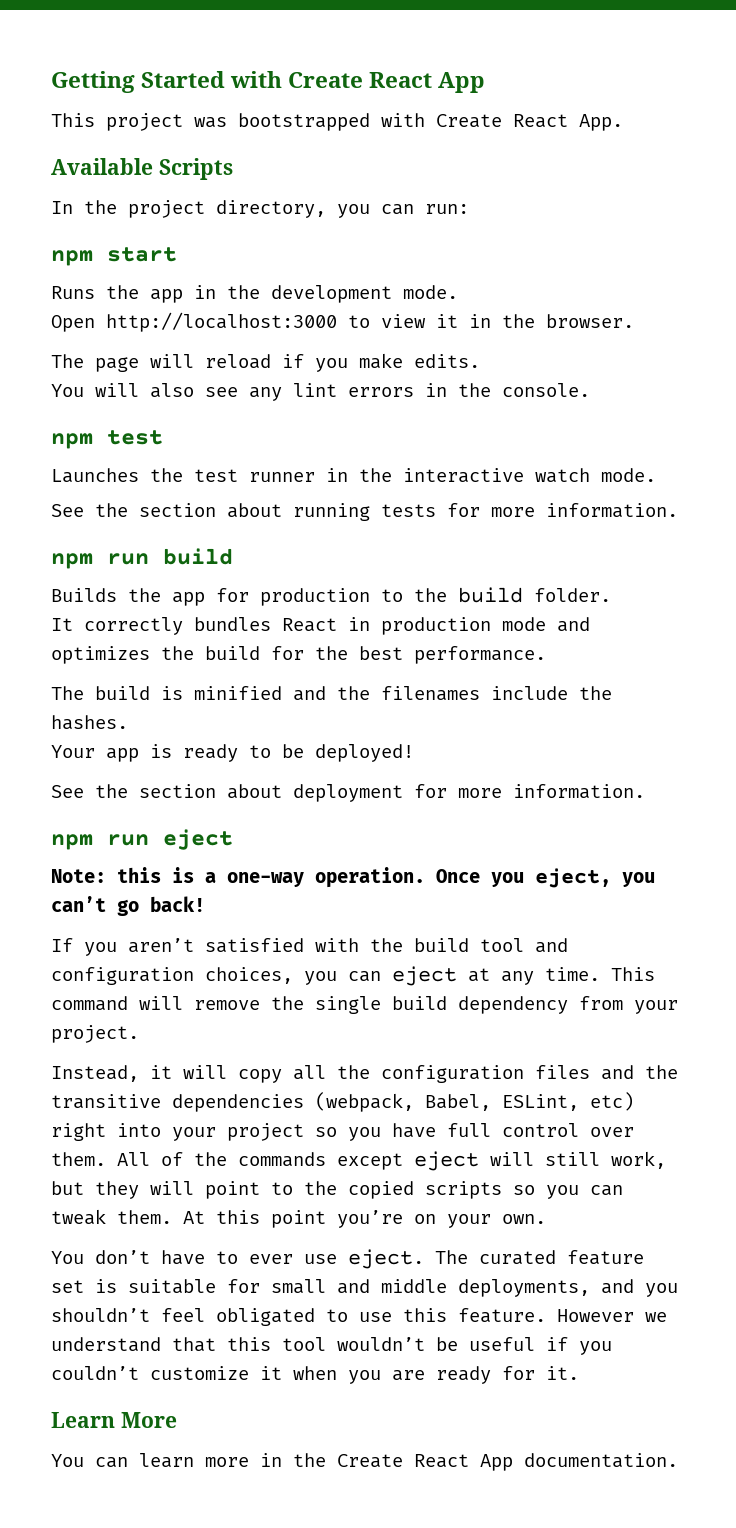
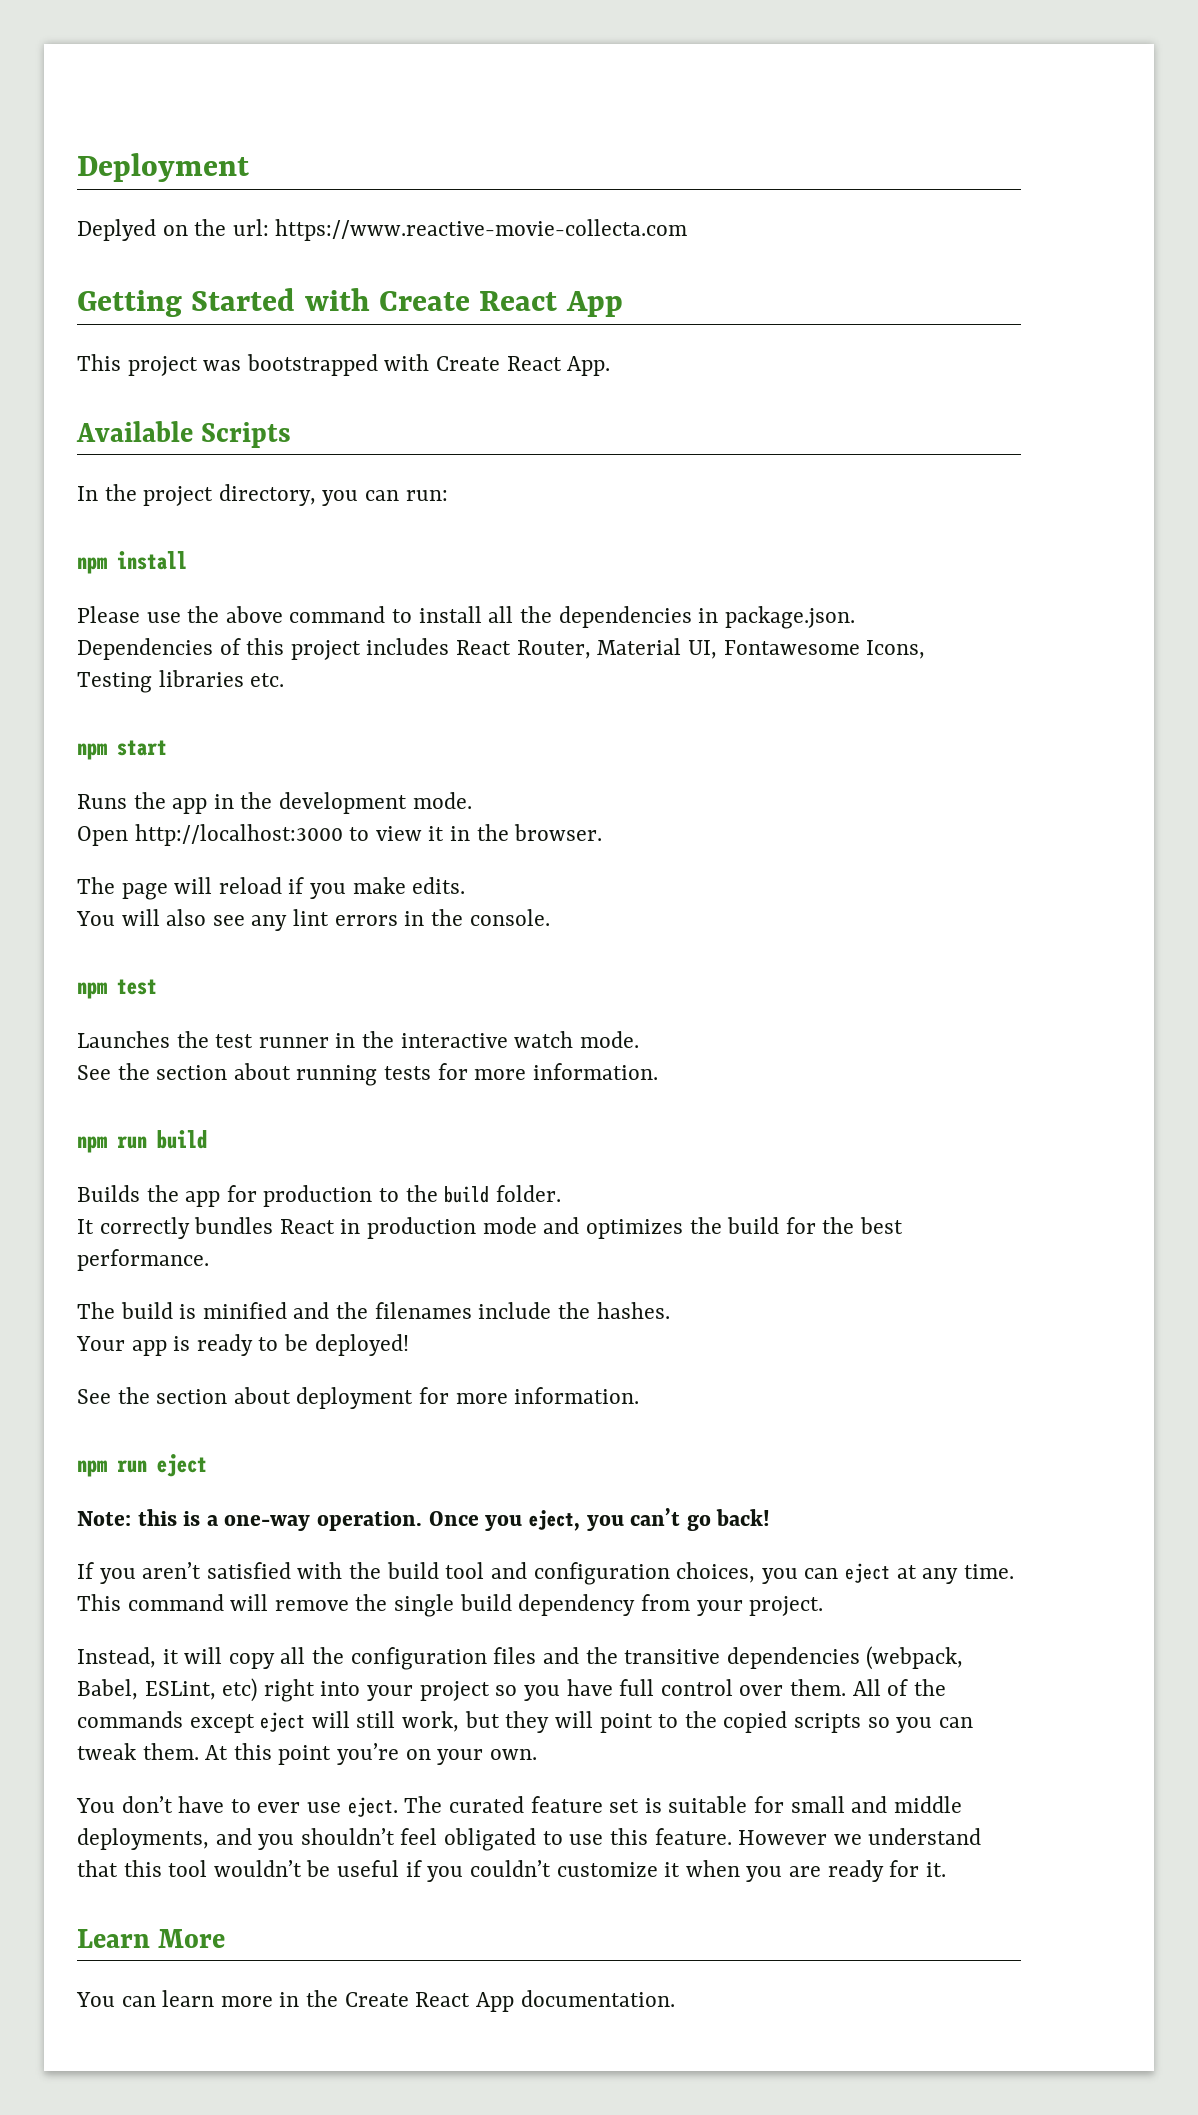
(51, 82) none -> [77,153,249,182] [77,219,688,241] Deployment // Deplyed on the url: https://www.reactive-movie-collecta.com //
(469, 209) none -> [77,551,187,574] [77,606,855,629] [77,638,926,660] [77,670,285,693] // npm install // Please use the above command to install all the dependencies in package.json. // Dependencies of this project includes React Router, Material UI, Fontawesome Icons, // Testing libraries etc.

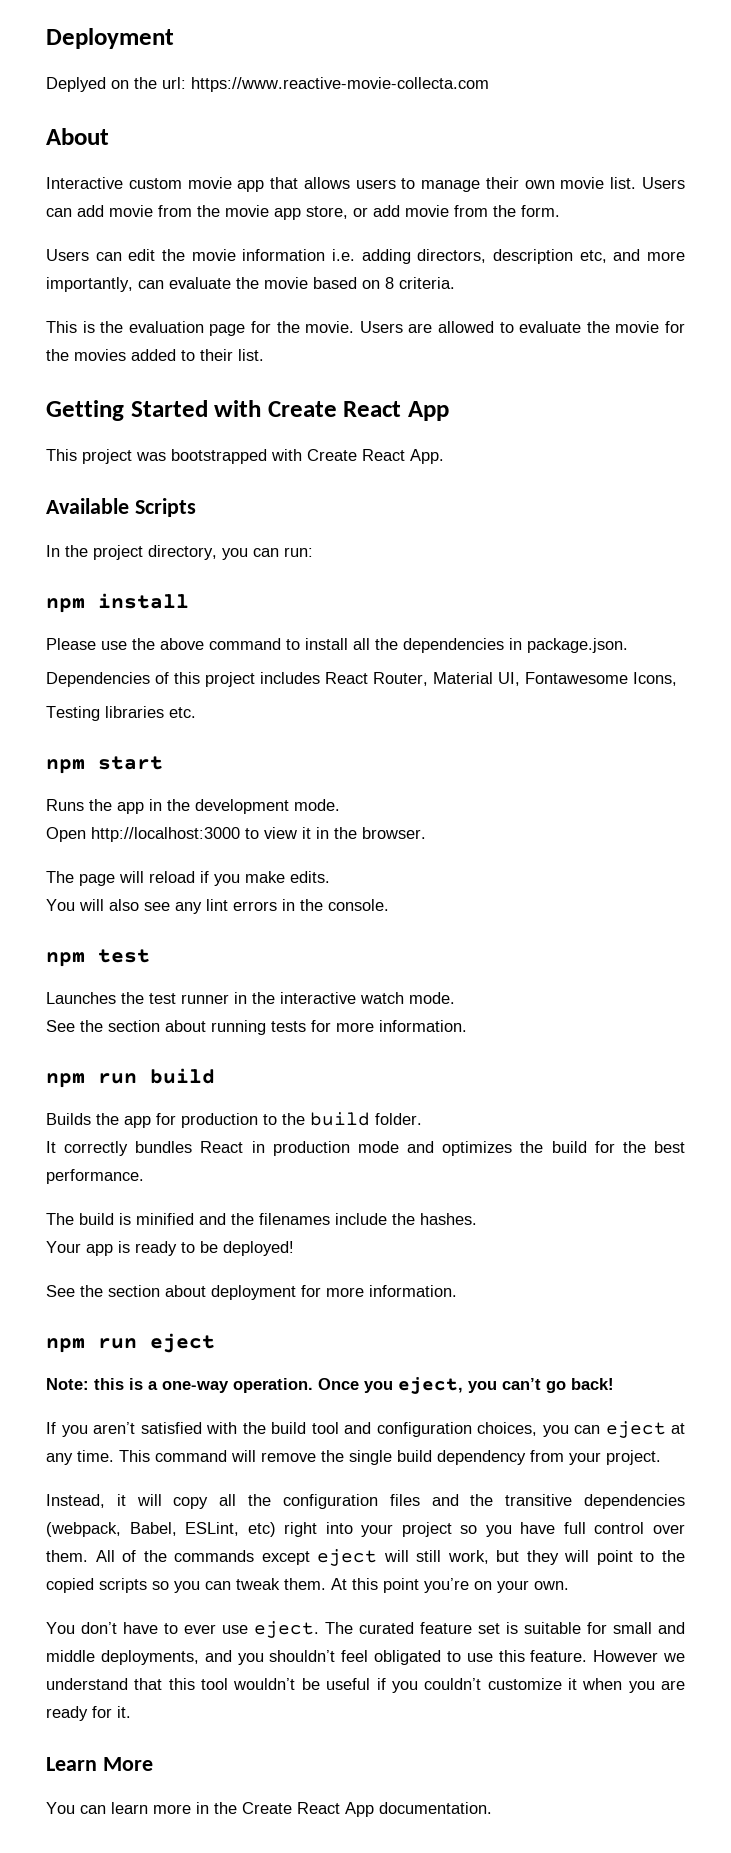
(688, 230) none -> [46,128,109,145] [46,177,685,192] [46,205,560,220] [46,249,685,264] [46,277,455,292] [46,321,686,336] [46,349,264,361] // About // Interactive custom movie app that allows users to manage their own movie list. Users can add movie from the movie app store, or add movie from the form. // Users can edit the movie information i.e. adding directors, description etc, and more importantly, can evaluate the movie based on 8 criteria. // This is the evaluation page for the movie. Users are allowed to evaluate the movie for the movies added to their list.

